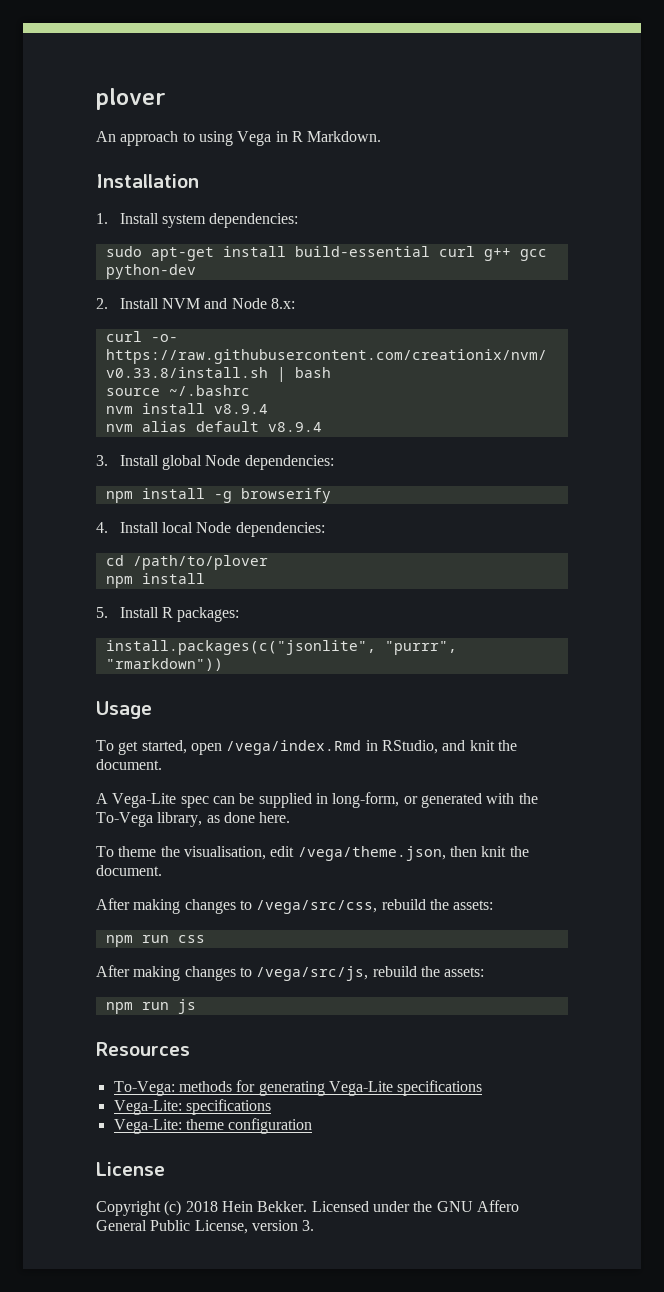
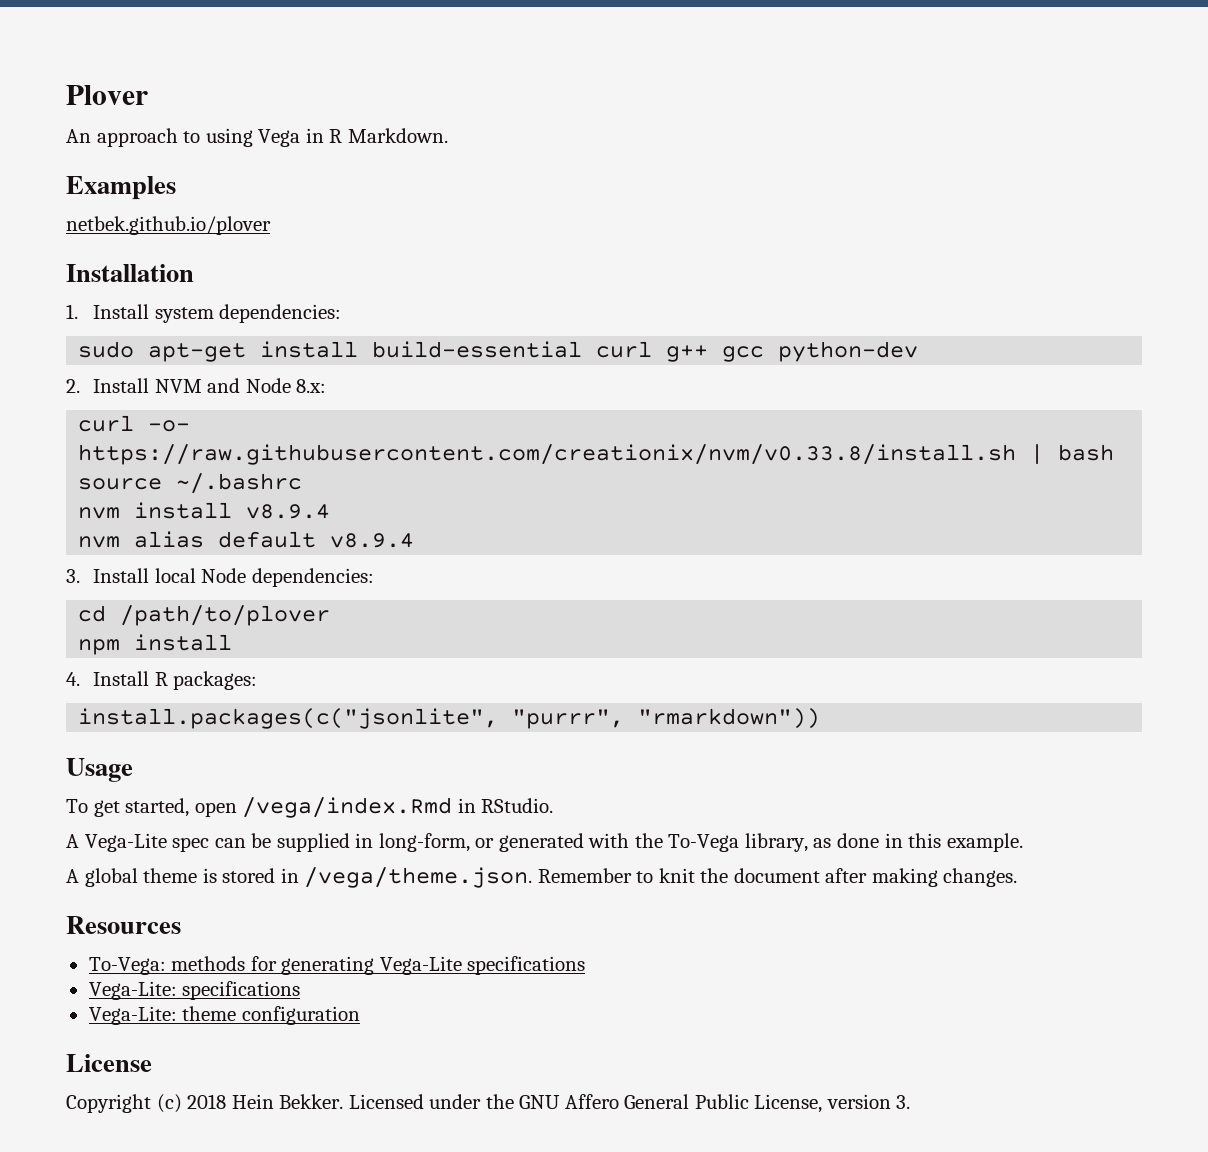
[96,88,166,110] plover -> [66,85,148,105] Plover
(382, 136) none -> [66,176,176,200] [66,216,271,235] // Examples // netbek.github.io/plover
[162,455,334,470] [105,488,331,503] [96,522,159,533] global Node dependencies: // npm install -g browserify // 4. Install -> (150, 575) none
[96,607,108,618] 5. -> [66,672,80,686] 4.
[381,740,517,754] [96,759,162,770] RStudio, and knit the document. -> [481,798,554,813] RStudio.
[259,812,291,823] [96,846,529,861] [96,865,162,876] [96,898,494,914] [105,935,205,947] [96,965,485,981] [105,999,196,1014] here. // To theme the visualisation, edit /vega/theme.json, then knit the document. // After making changes to /vega/src/css, rebuild the assets: // npm run css // After making changes to /vega/src/js, rebuild the assets: // npm run js -> [884,833,1023,852] [66,867,1018,888] in this example. // A global theme is stored in /vega/theme.json. Remember to knit the document after making changes.

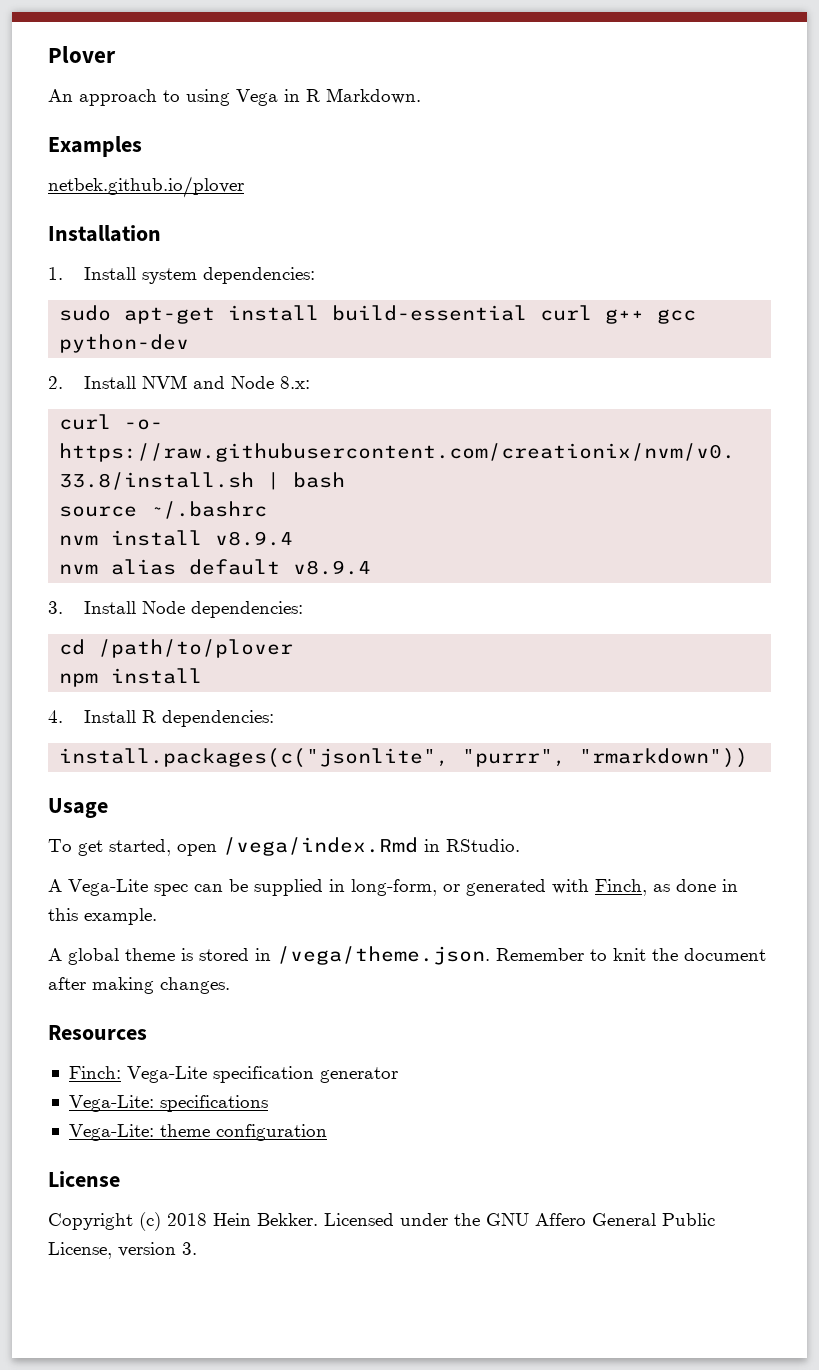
[154,568,196,583] local -> (137, 607) none
[173,671,258,690] packages: -> [162,710,275,727] dependencies:
[634,833,808,852] the To-Vega library, -> [595,879,647,896] Finch,
[88,956,586,975] To-Vega: methods for generating Vega-Lite specifications -> [68,1066,398,1083] Finch: Vega-Lite specification generator

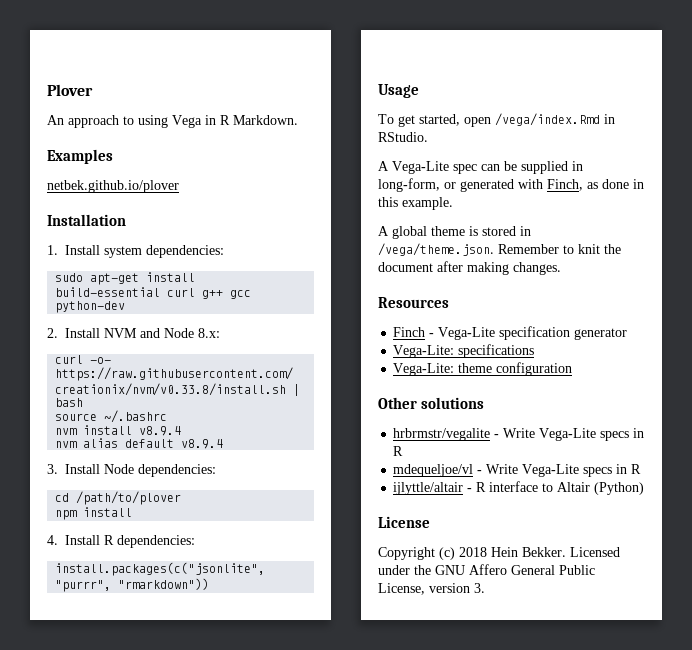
[68,1066,121,1079] Finch: -> [393,327,435,337] Finch -
(327, 1132) none -> [378,397,485,409] [393,428,645,441] [393,446,404,456] [393,464,642,477] [393,481,645,495] // Other solutions // hrbrmstr/vegalite - Write Vega-Lite specs in R // mdequeljoe/vl - Write Vega-Lite specs in R // ijlyttle/altair - R interface to Altair (Python)

